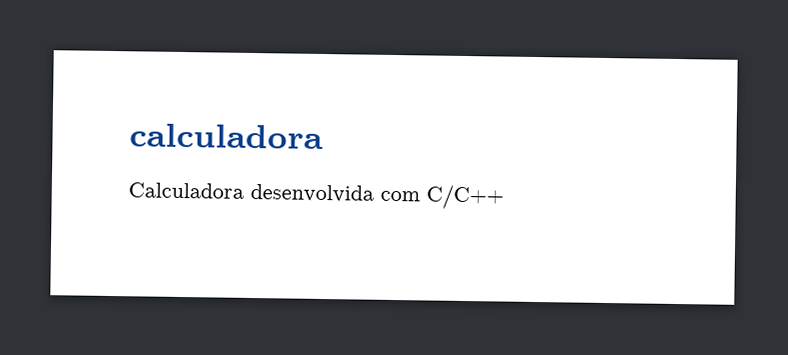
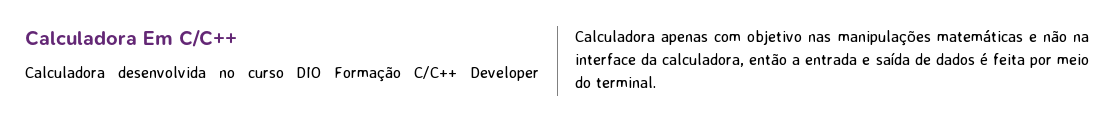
[129,123,323,149] calculadora -> [25,29,237,48] Calculadora Em C/C++
[380,184,504,210] com C/C++ -> [218,66,539,82] [575,30,1089,46] [575,52,1089,68] [575,76,656,88] no curso DIO Formação C/C++ Developer Calculadora apenas com objetivo nas manipulações matemáticas e não na interface da calculadora, então a entrada e saída de dados é feita por meio do terminal.

